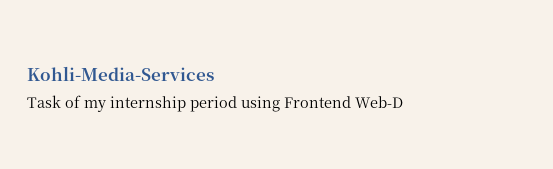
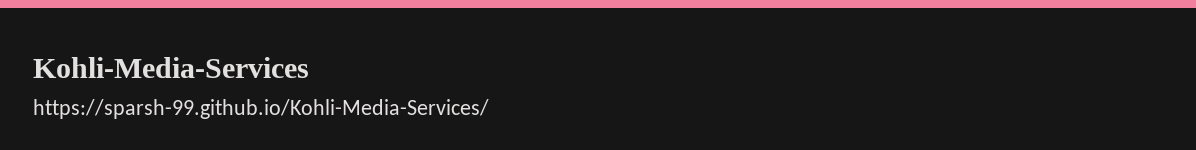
[27,95,403,112] Task of my internship period using Frontend Web-D -> [33,99,489,119] https://sparsh-99.github.io/Kohli-Media-Services/

